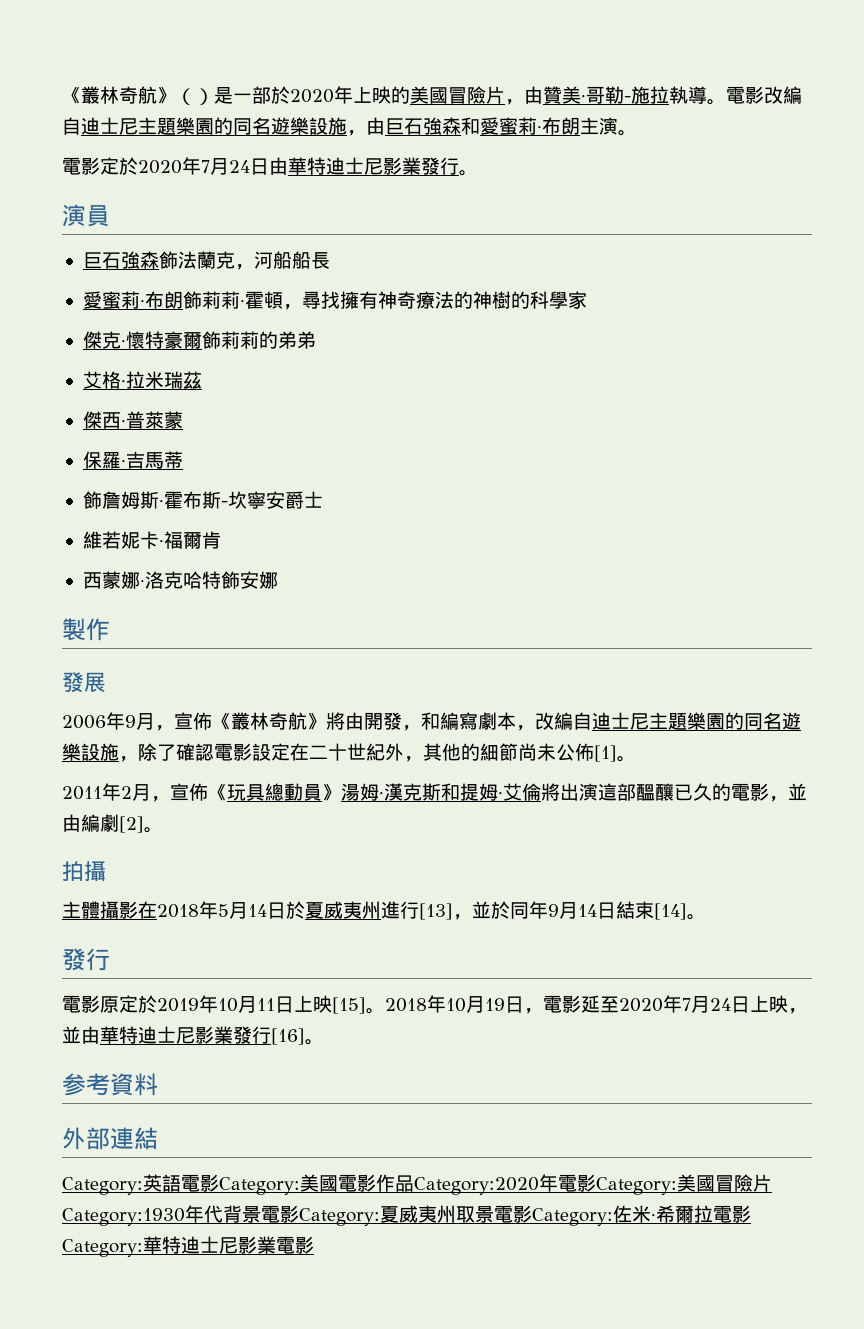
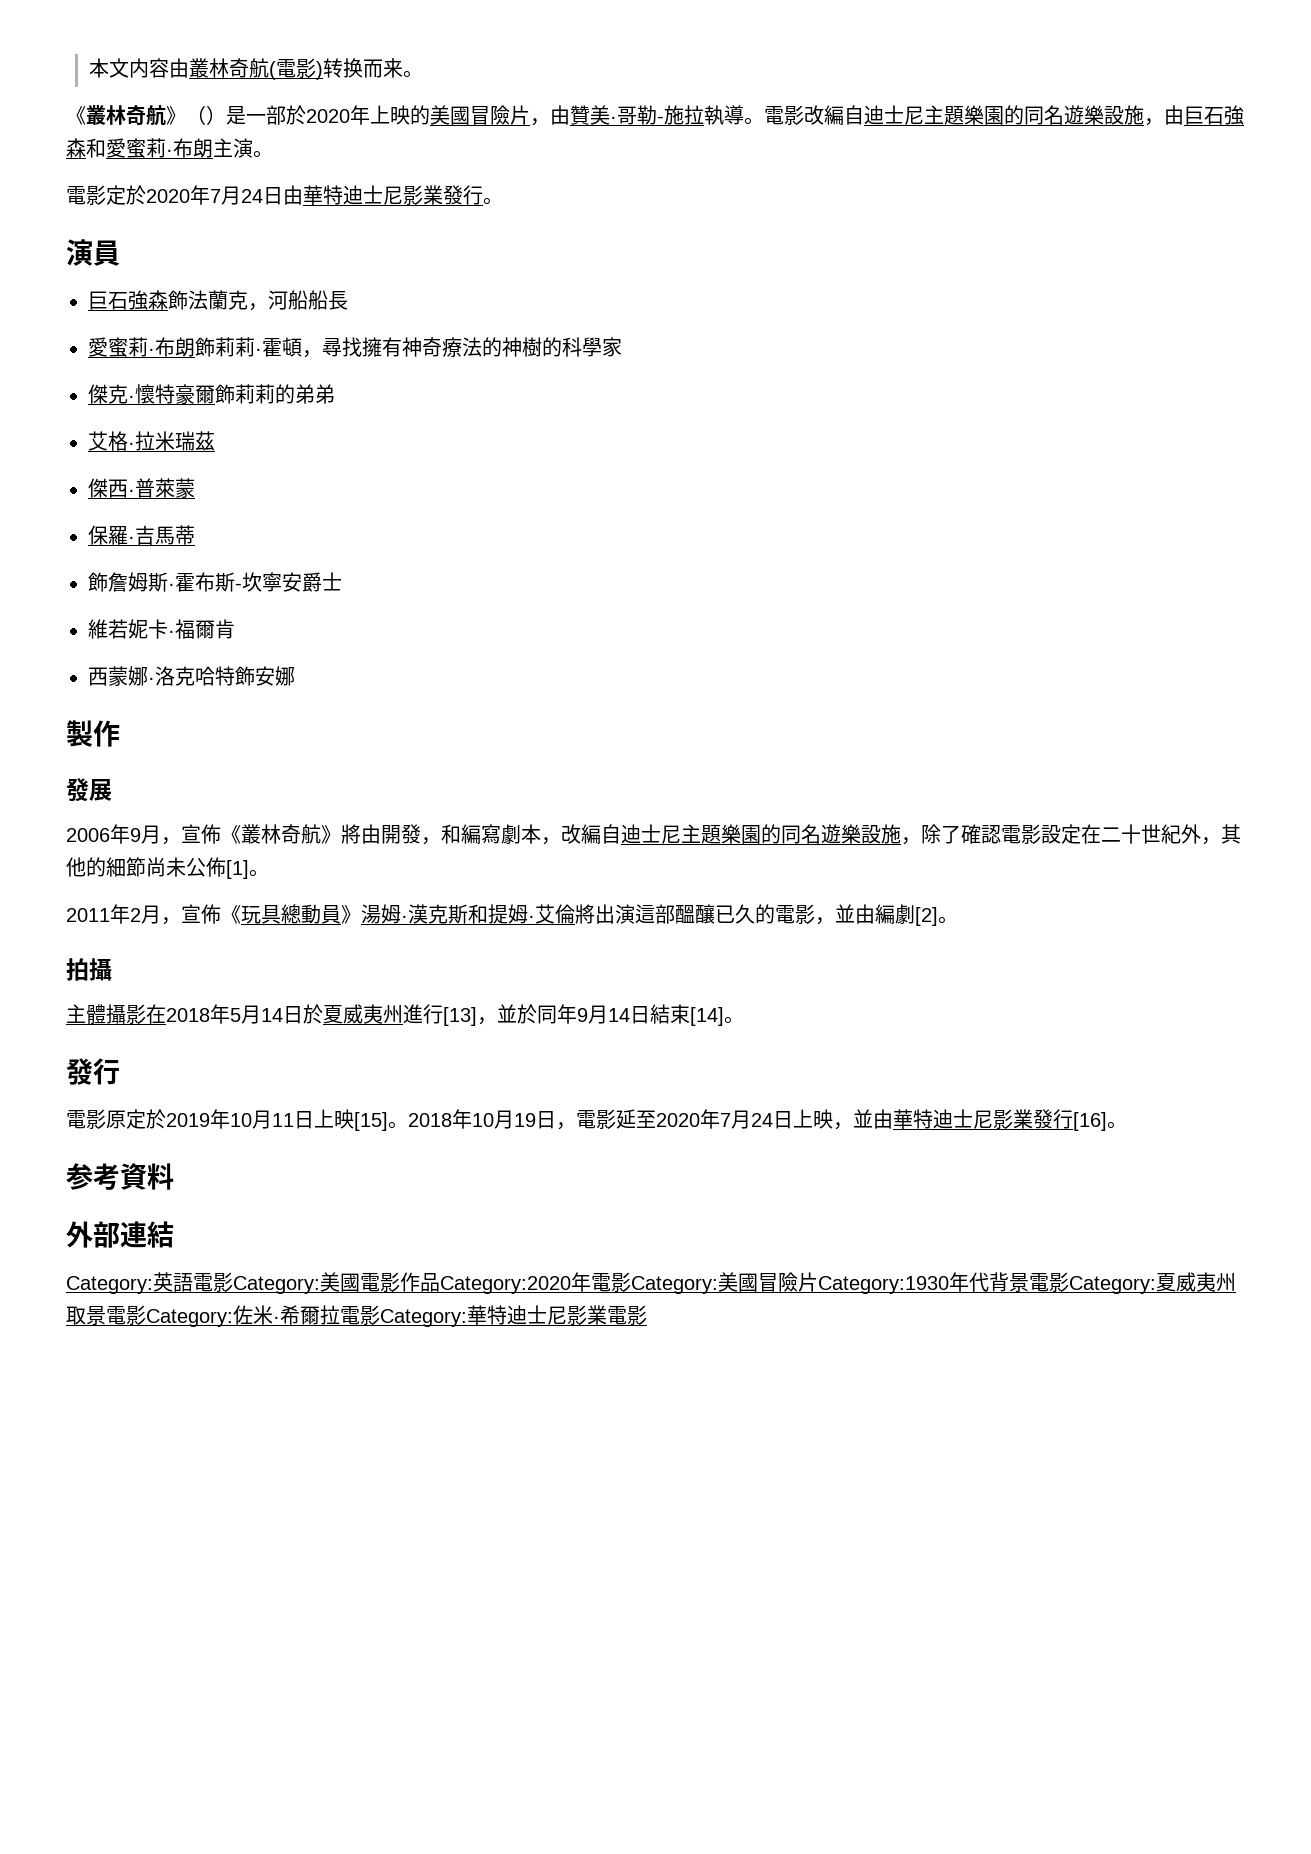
(62, 95) none -> [89,58,424,80] 本文内容由叢林奇航(電影)转换而来。 //

